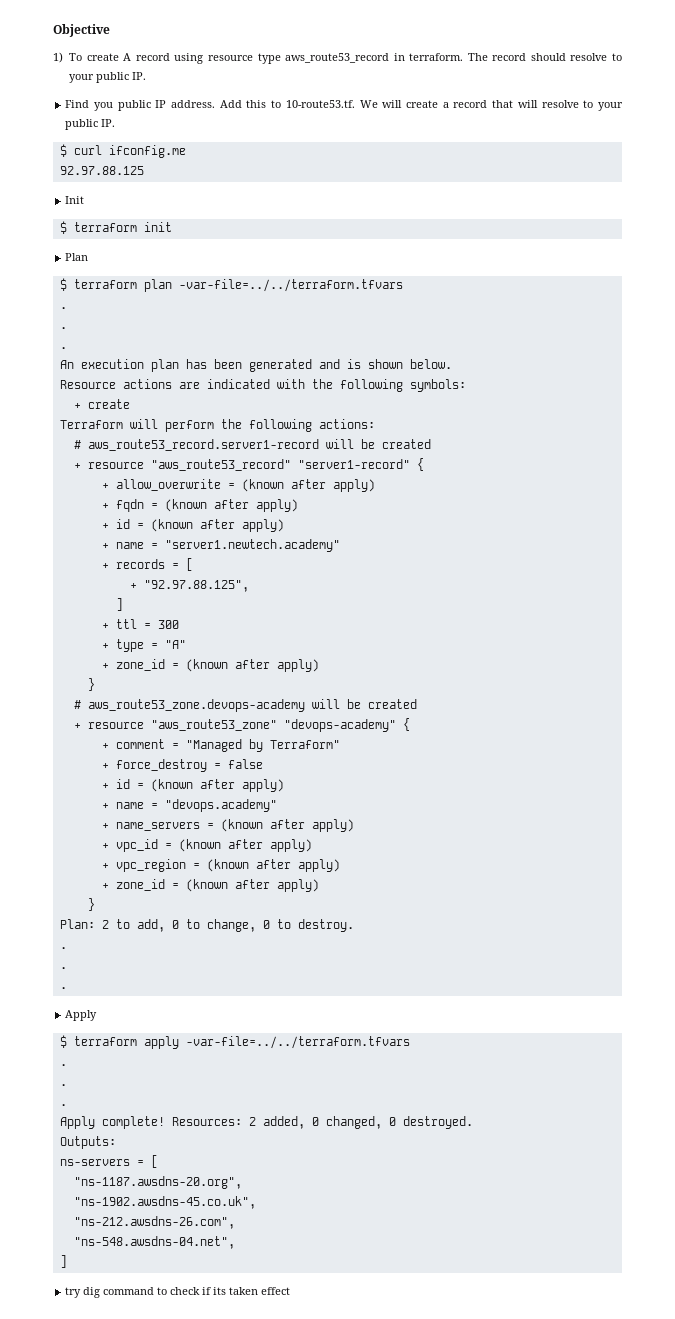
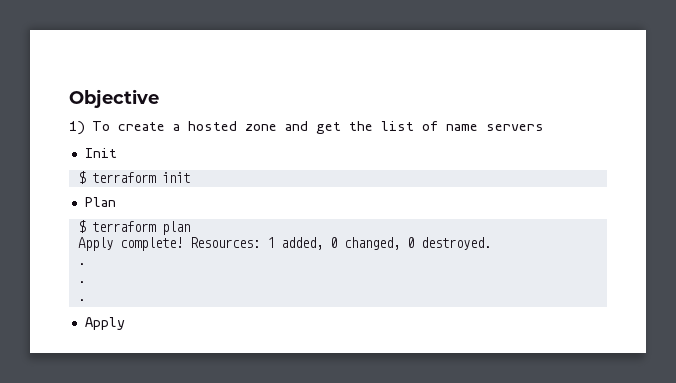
[123,53,622,64] [69,72,147,83] [65,100,623,111] [65,119,116,130] [59,144,186,158] [59,166,144,175] A record using resource type aws_route53_record in terraform. The record should resolve to your public IP. // Find you public IP address. Add this to 10-route53.tf. We will create a record that will resolve to your public IP. // $ curl ifconfig.me // 92.97.88.125 -> [173,121,545,134] a hosted zone and get the list of name servers
[178,279,403,292] [59,307,67,309] [59,327,67,329] [59,347,67,349] [59,359,452,372] [59,379,466,392] [73,399,130,409] [59,419,375,432] [73,439,431,451] [73,458,424,471] [101,479,375,492] [101,499,298,512] [101,519,284,532] [101,539,340,552] [101,558,193,571] [129,580,249,592] [115,598,123,611] [101,619,179,629] [101,639,186,652] [101,659,319,672] [87,678,95,691] [73,699,417,712] [73,718,410,732] [101,739,340,752] [101,759,263,772] [101,779,284,792] [101,799,277,812] [101,819,354,832] [101,839,312,852] [101,859,340,872] [101,879,319,892] [87,898,95,911] [59,919,354,932] [59,947,67,949] [59,967,67,969] [59,987,67,989] [65,1010,98,1021] [59,1035,410,1049] [59,1064,67,1066] [59,1084,67,1086] [59,1104,67,1106] [59,1116,473,1129] [59,1136,116,1149] [59,1155,158,1168] [73,1176,242,1189] [73,1196,256,1209] [73,1216,235,1229] [73,1236,235,1249] [59,1255,67,1268] [65,1287,291,1298] -var-file=../../terraform.tfvars // . // . // . // An execution plan has been generated and is shown below. // Resource actions are indicated with the following symbols: // + create // Terraform will perform the following actions: // # aws_route53_record.server1-record will be created // + resource "aws_route53_record" "server1-record" { // + allow_overwrite = (known after apply) // + fqdn = (known after apply) // + id = (known after apply) // + name = "server1.newtech.academy" // + records = [ // + "92.97.88.125", // ] // + ttl = 300 // + type = "A" // + zone_id = (known after apply) // } // # aws_route53_zone.devops-academy will be created // + resource "aws_route53_zone" "devops-academy" { // + comment = "Managed by Terraform" // + force_destroy = false // + id = (known after apply) // + name = "devops.academy" // + name_servers = (known after apply) // + vpc_id = (known after apply) // + vpc_region = (known after apply) // + zone_id = (known after apply) // } // Plan: 2 to add, 0 to change, 0 to destroy. // . // . // . // Apply // $ terraform apply -var-file=../../terraform.tfvars // . // . // . // Apply complete! Resources: 2 added, 0 changed, 0 destroyed. // Outputs: // ns-servers = [ // "ns-1187.awsdns-20.org", // "ns-1902.awsdns-45.co.uk", // "ns-212.awsdns-26.com", // "ns-548.awsdns-04.net", // ] // try dig command to check if its taken effect -> [77,237,491,251] [77,263,85,265] [77,281,85,283] [77,299,85,301] [84,317,125,330] // Apply complete! Resources: 1 added, 0 changed, 0 destroyed. // . // . // . // Apply

